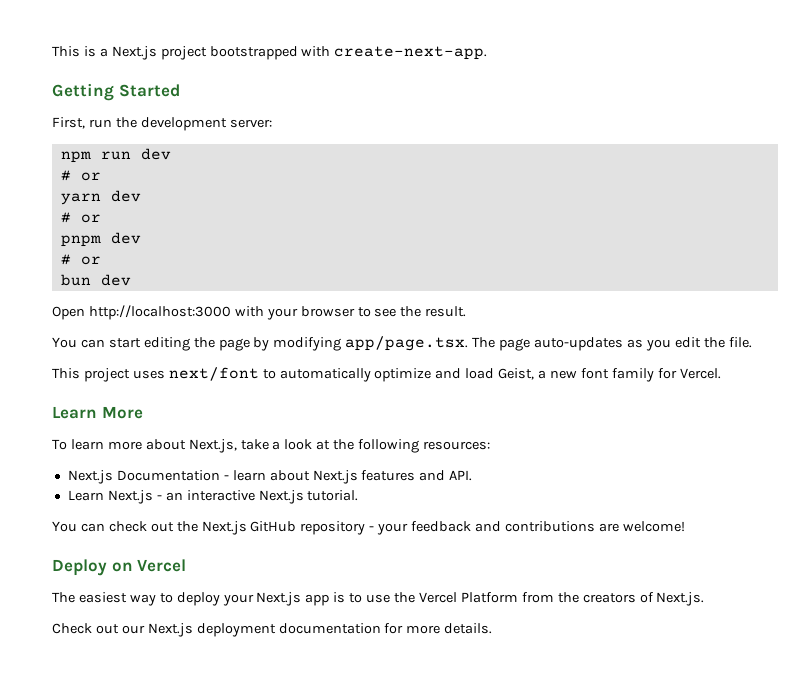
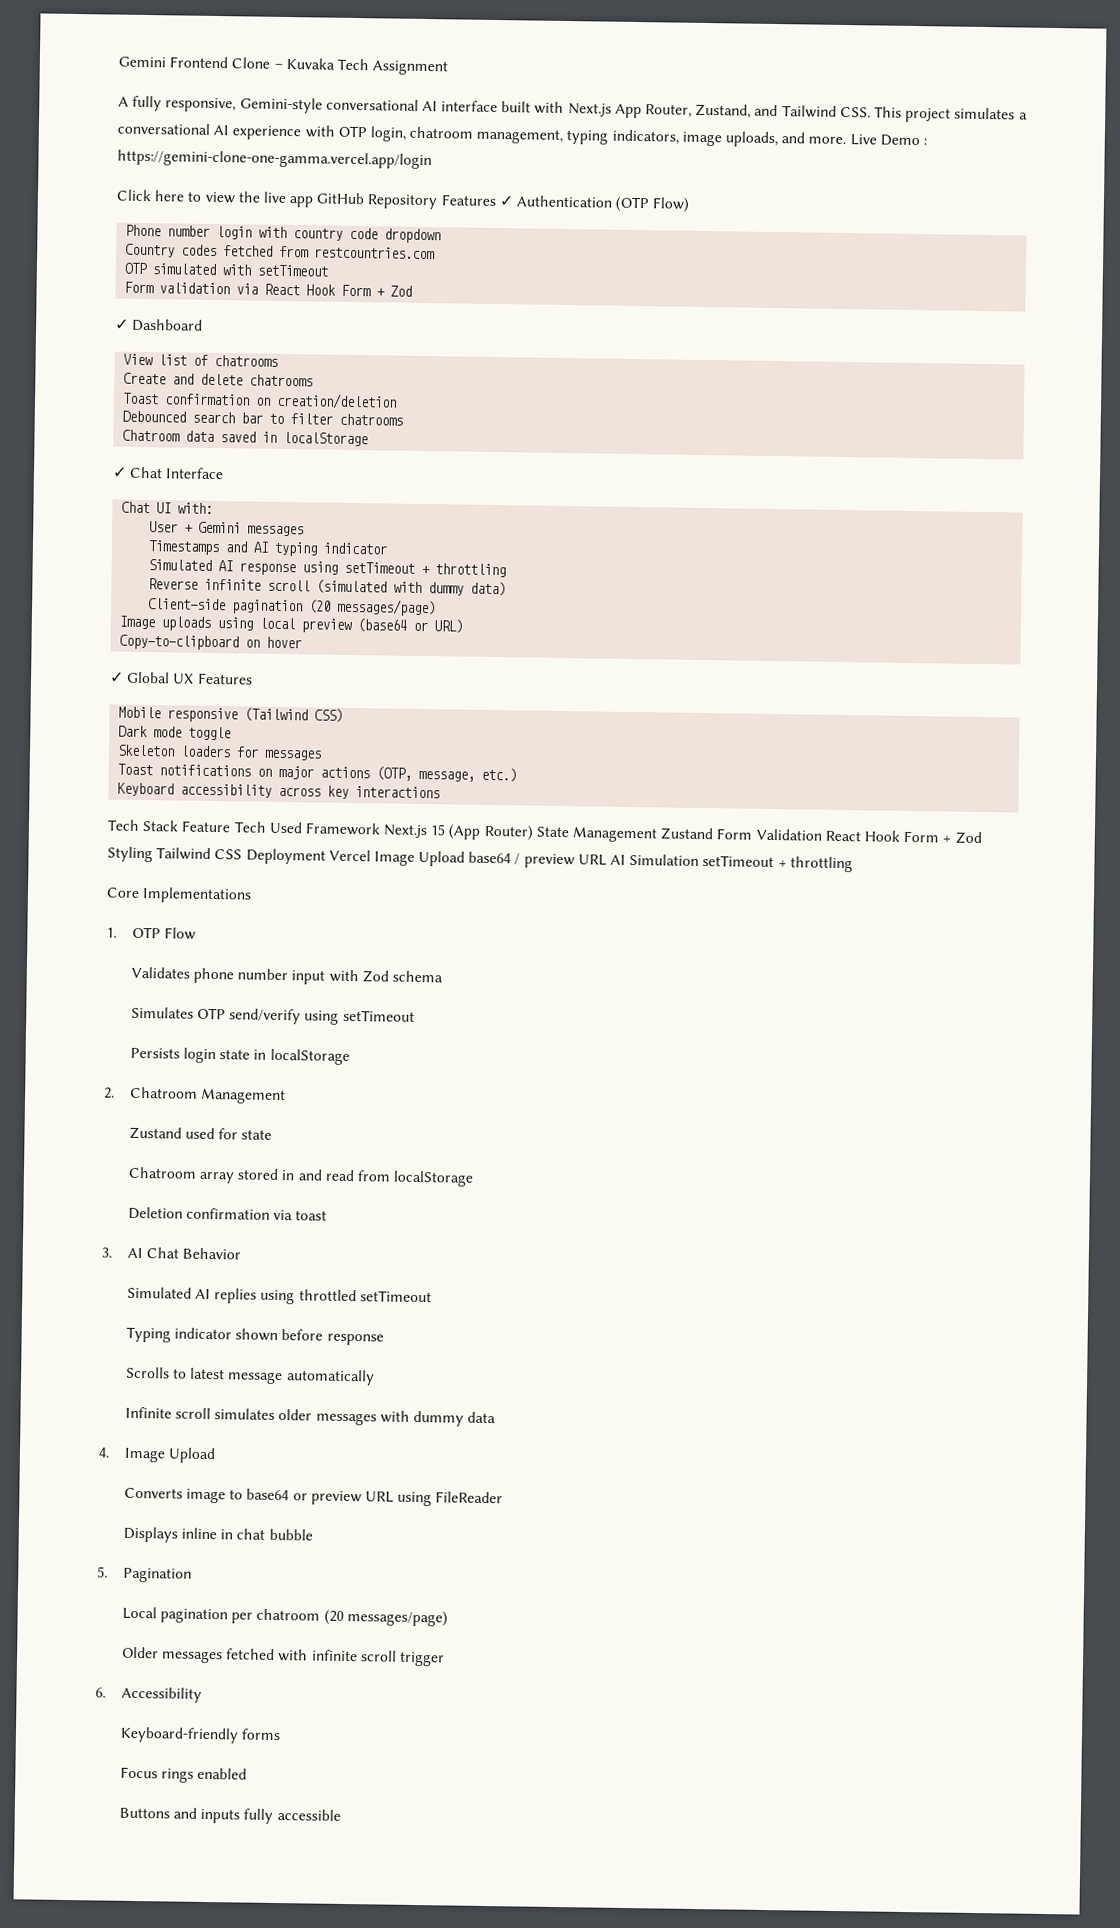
[52,46,488,60] [52,83,180,101] [52,117,272,131] [60,148,171,163] [60,170,101,181] [60,190,141,205] [60,212,101,223] [60,232,141,247] [60,254,101,265] [60,274,131,286] [52,305,467,320] [52,336,752,351] [52,367,721,382] [52,406,143,419] [52,439,491,453] [67,470,473,484] [67,490,359,504] [52,521,685,535] [52,559,187,576] [52,592,705,606] [52,623,493,637] This is a Next.js project bootstrapped with create-next-app. // Getting Started // First, run the development server: // npm run dev // # or // yarn dev // # or // pnpm dev // # or // bun dev // Open http://localhost:3000 with your browser to see the result. // You can start editing the page by modifying app/page.tsx. The page auto-updates as you edit the file. // This project uses next/font to automatically optimize and load Geist, a new font family for Vercel. // Learn More // To learn more about Next.js, take a look at the following resources: // Next.js Documentation - learn about Next.js features and API. // Learn Next.js - an interactive Next.js tutorial. // You can check out the Next.js GitHub repository - your feedback and contributions are welcome! // Deploy on Vercel // The easiest way to deploy your Next.js app is to use the Vercel Platform from the creators of Next.js. // Check out our Next.js deployment documentation for more details. -> [118,56,449,76] [118,95,1028,123] [117,122,927,148] [117,149,432,170] [116,189,690,213] [125,224,442,244] [125,243,436,260] [124,262,329,277] [124,281,413,297] [115,318,204,332] [123,353,279,367] [123,372,314,387] [122,392,398,410] [122,410,404,426] [122,429,369,447] [112,466,225,480] [121,501,214,514] [149,521,305,537] [148,540,389,557] [148,559,507,578] [148,578,507,597] [148,598,437,617] [119,615,464,634] [119,634,303,651] [109,671,253,685] [118,706,344,723] [118,725,232,741] [117,744,323,761] [117,763,518,783] [117,782,441,799] [107,819,982,845] [107,846,853,873] [106,887,253,904] [106,926,197,940] [130,966,443,985] [130,1006,415,1025] [129,1047,350,1065] [104,1086,287,1105] [128,1126,273,1140] [127,1166,475,1187] [127,1206,328,1221] [101,1247,242,1260] [126,1286,432,1305] [125,1326,384,1346] [125,1366,375,1386] [124,1406,497,1427] [98,1447,217,1464] [123,1487,504,1507] [122,1526,313,1543] [97,1566,192,1583] [121,1606,448,1627] [121,1646,445,1667] [95,1686,202,1703] [119,1726,282,1744] [119,1766,248,1783] [118,1807,341,1824] Gemini Frontend Clone – Kuvaka Tech Assignment // A fully responsive, Gemini-style conversational AI interface built with Next.js App Router, Zustand, and Tailwind CSS. This project simulates a conversational AI experience with OTP login, chatroom management, typing indicators, image uploads, and more. Live Demo : https://gemini-clone-one-gamma.vercel.app/login // Click here to view the live app GitHub Repository Features ✓ Authentication (OTP Flow) // Phone number login with country code dropdown // Country codes fetched from restcountries.com // OTP simulated with setTimeout // Form validation via React Hook Form + Zod // ✓ Dashboard // View list of chatrooms // Create and delete chatrooms // Toast confirmation on creation/deletion // Debounced search bar to filter chatrooms // Chatroom data saved in localStorage // ✓ Chat Interface // Chat UI with: // User + Gemini messages // Timestamps and AI typing indicator // Simulated AI response using setTimeout + throttling // Reverse infinite scroll (simulated with dummy data) // Client-side pagination (20 messages/page) // Image uploads using local preview (base64 or URL) // Copy-to-clipboard on hover // ✓ Global UX Features // Mobile responsive (Tailwind CSS) // Dark mode toggle // Skeleton loaders for messages // Toast notifications on major actions (OTP, message, etc.) // Keyboard accessibility across key interactions // Tech Stack Feature Tech Used Framework Next.js 15 (App Router) State Management Zustand Form Validation React Hook Form + Zod Styling Tailwind CSS Deployment Vercel Image Upload base64 / preview URL AI Simulation setTimeout + throttling // Core Implementations // 1. OTP Flow // Validates phone number input with Zod schema // Simulates OTP send/verify using setTimeout // Persists login state in localStorage // 2. Chatroom Management // Zustand used for state // Chatroom array stored in and read from localStorage // Deletion confirmation via toast // 3. AI Chat Behavior // Simulated AI replies using throttled setTimeout // Typing indicator shown before response // Scrolls to latest message automatically // Infinite scroll simulates older messages with dummy data // 4. Image Upload // Converts image to base64 or preview URL using FileReader // Displays inline in chat bubble // 5. Pagination // Local pagination per chatroom (20 messages/page) // Older messages fetched with infinite scroll trigger // 6. Accessibility // Keyboard-friendly forms // Focus rings enabled // Buttons and inputs fully accessible

